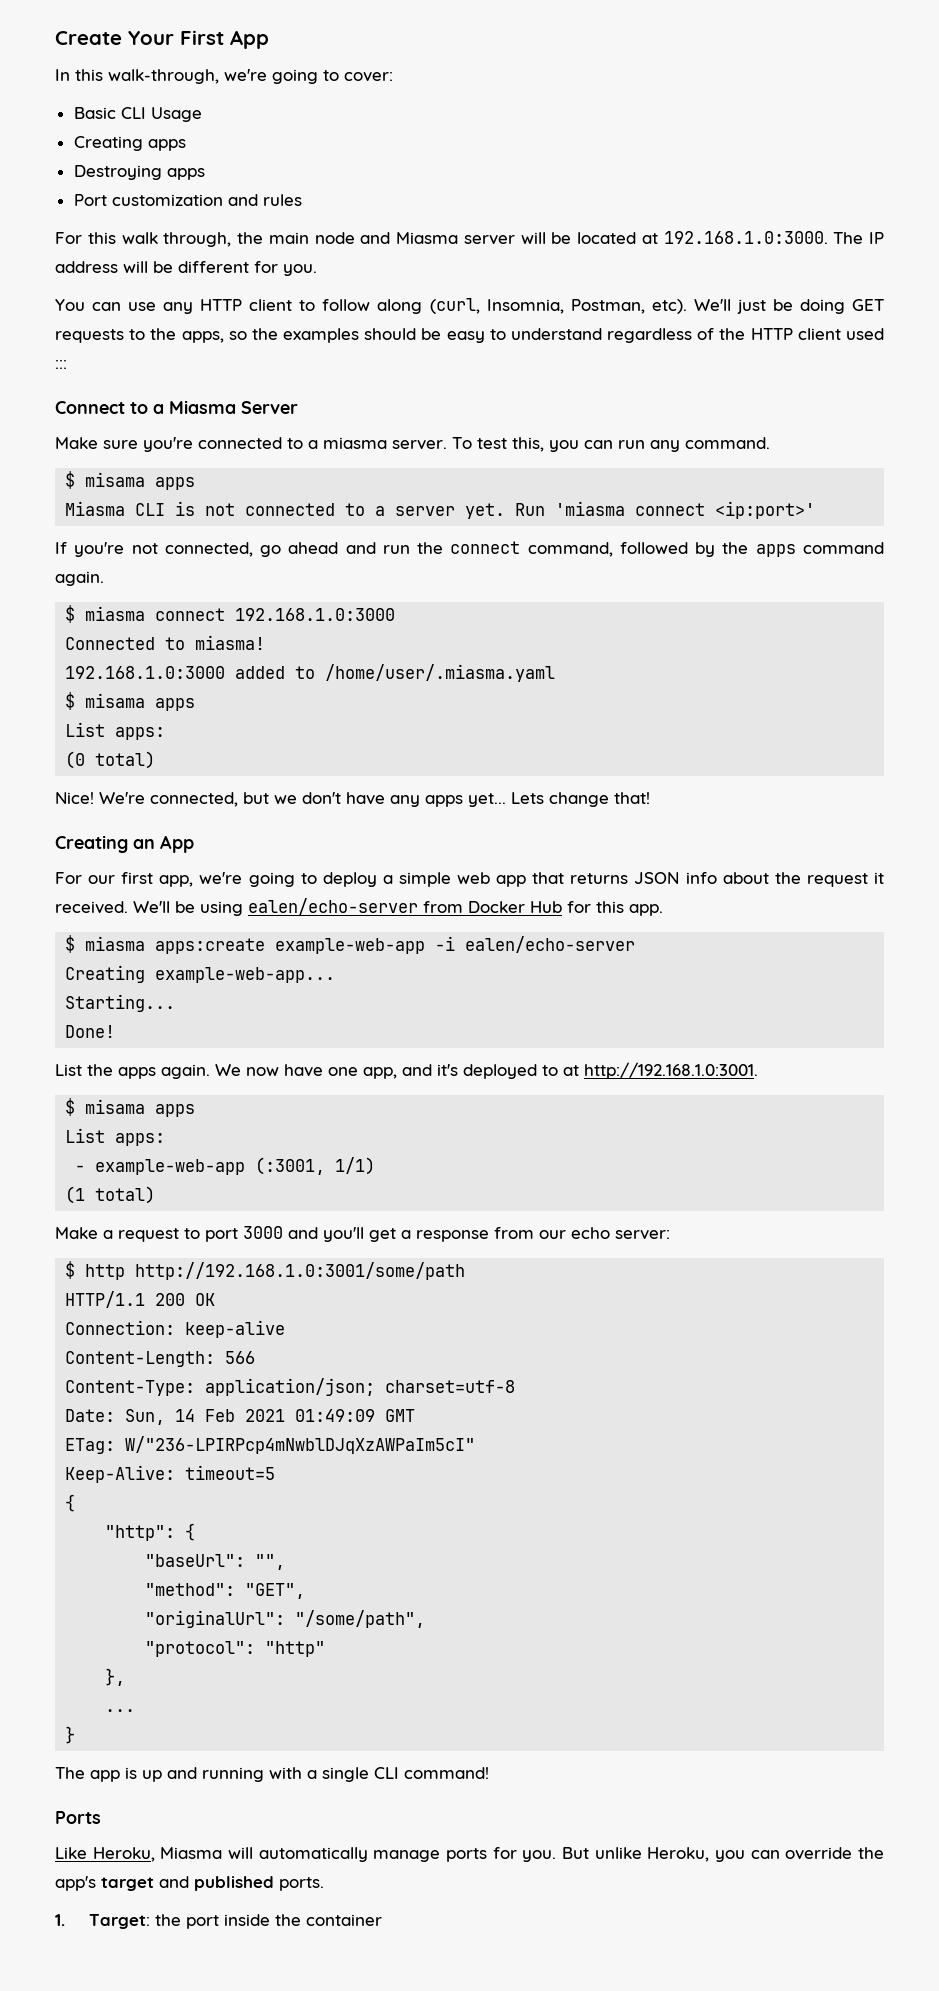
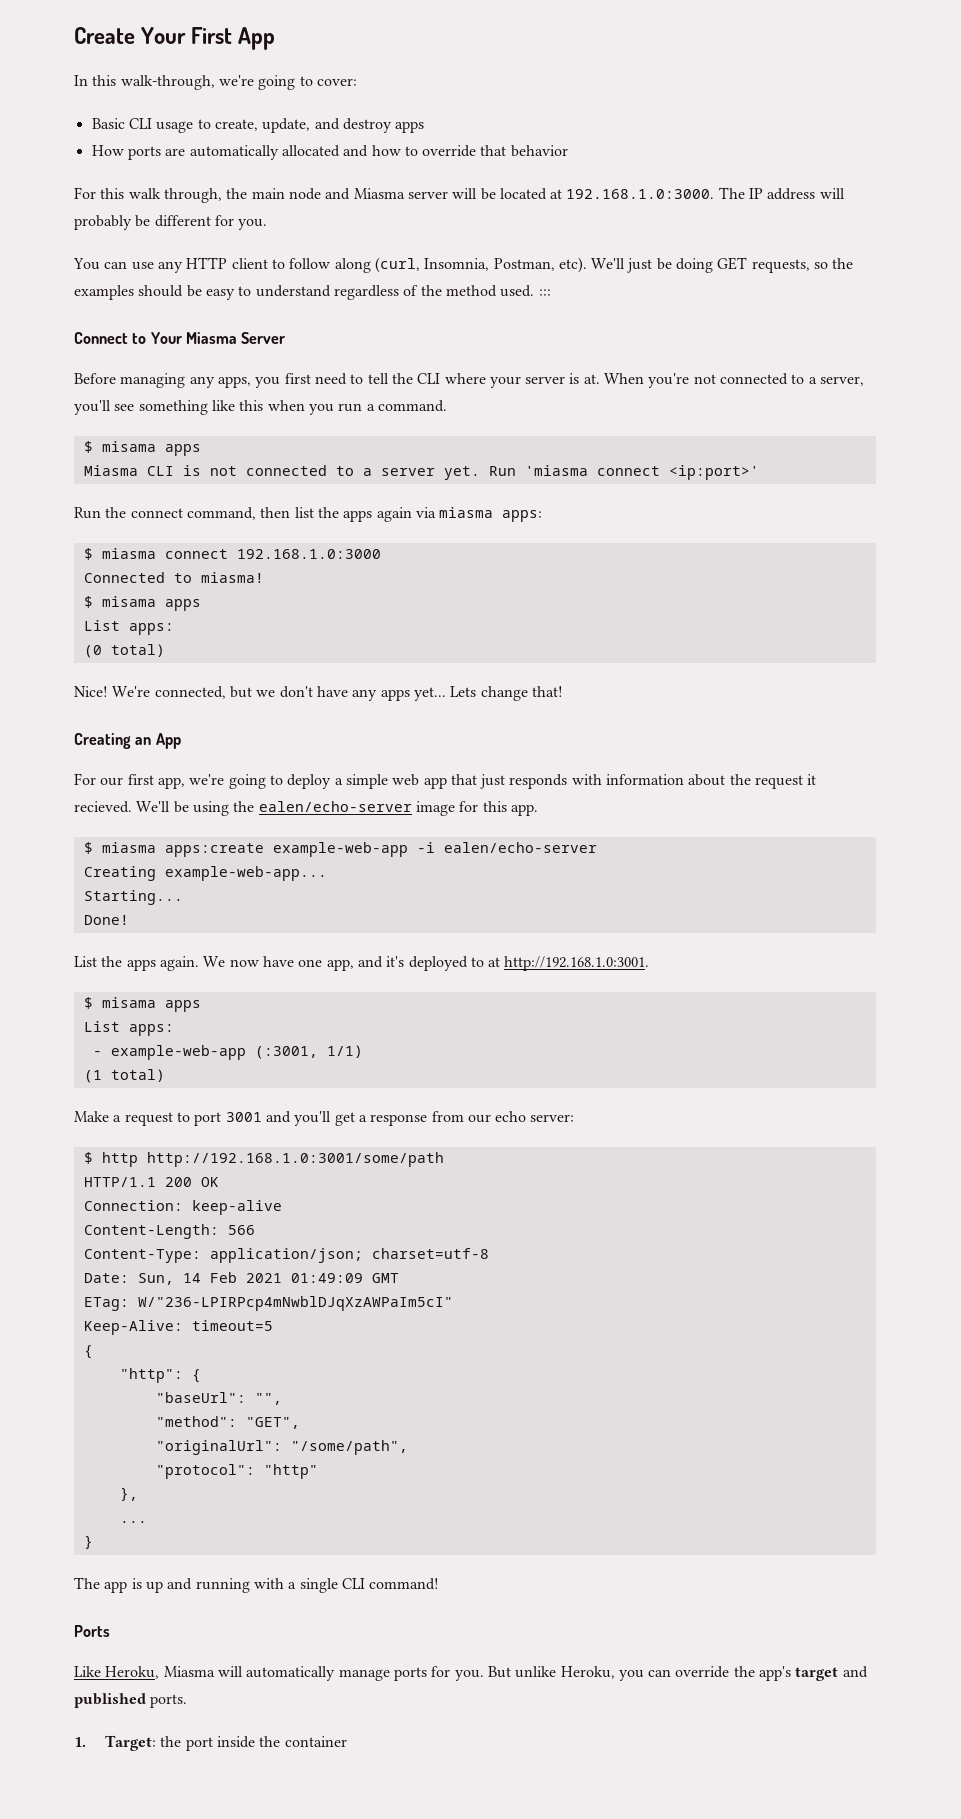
[150,107,202,122] [73,136,186,151] [73,165,205,180] [73,194,302,206] Usage // Creating apps // Destroying apps // Port customization and rules -> [156,118,425,133] [91,145,568,160] usage to create, update, and destroy apps // How ports are automatically allocated and how to override that behavior
(148, 267) none -> [74,215,132,230] probably
[55,328,224,343] requests to the apps, -> [751,259,810,273] requests,
[750,328,884,340] HTTP client used -> [445,285,535,297] method used.
[153,404,164,414] a -> [150,332,182,344] Your
[55,437,680,452] Make sure you're connected to a miasma server. To test this, you can run any -> [74,373,865,388] [74,400,375,415] Before managing any apps, you first need to tell the CLI where your server is at. When you're not connected to a server, you'll see something like this when you run a
[55,541,884,557] [55,571,104,586] If you're not connected, go ahead and run the connect command, followed by the apps command again. -> [74,507,543,522] Run the connect command, then list the apps again via miasma apps:
[65,664,556,682] // 192.168.1.0:3000 added to /home/user/.miasma.yaml -> (264, 577) none
[570,872,717,884] returns JSON info -> [480,774,685,789] just responds with information
[55,901,128,914] received. -> [74,801,132,813] recieved.
[248,898,562,915] ealen/echo-server from Docker Hub -> [233,801,455,816] the ealen/echo-server image
[243,1226,283,1239] 3000 -> [225,1112,262,1122] 3001

